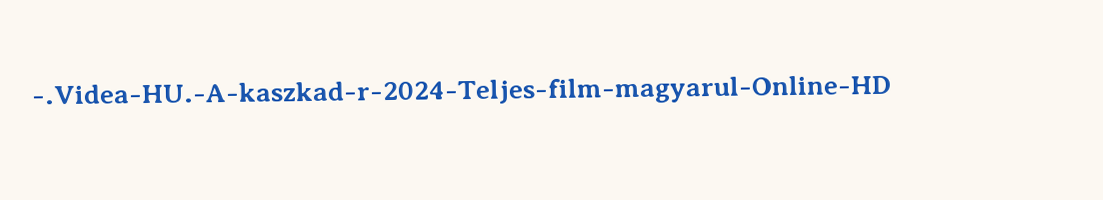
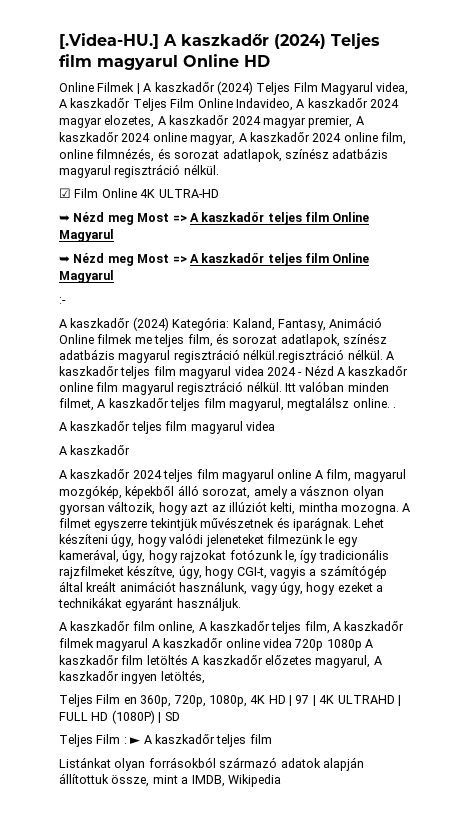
[31,74,892,111] -.Videa-HU.-A-kaszkad-r-2024-Teljes-film-magyarul-Online-HD -> [59,33,380,49] [59,54,270,70] [59,81,409,95] [59,98,399,111] [59,115,364,128] [59,132,406,145] [59,148,389,162] [59,164,219,178] [59,188,219,198] [59,212,370,225] [59,229,114,242] [59,253,370,266] [59,270,114,283] [59,297,66,304] [59,317,383,331] [59,333,387,347] [59,349,394,363] [59,365,409,379] [59,381,389,395] [59,397,396,411] [59,421,275,434] [59,445,131,455] [59,469,407,482] [59,485,384,499] [59,501,411,515] [59,517,385,531] [59,533,358,547] [59,549,389,563] [59,565,387,579] [59,581,383,595] [58,597,241,611] [59,621,405,634] [59,638,373,651] [59,654,382,668] [59,670,205,684] [59,694,401,707] [59,710,180,724] [59,734,272,747] [59,757,364,771] [59,773,281,787] [.Videa-HU.] A kaszkadőr (2024) Teljes film magyarul Online HD // Online Filmek | A kaszkadőr (2024) Teljes Film Magyarul videa, A kaszkadőr Teljes Film Online Indavideo, A kaszkadőr 2024 magyar elozetes, A kaszkadőr 2024 magyar premier, A kaszkadőr 2024 online magyar, A kaszkadőr 2024 online film, online filmnézés, és sorozat adatlapok, színész adatbázis magyarul regisztráció nélkül. // ☑ Film Online 4K ULTRA-HD // ➥ Nézd meg Most => A kaszkadőr teljes film Online Magyarul // ➥ Nézd meg Most => A kaszkadőr teljes film Online Magyarul // :- // A kaszkadőr (2024) Kategória: Kaland, Fantasy, Animáció Online filmek me teljes film, és sorozat adatlapok, színész adatbázis magyarul regisztráció nélkül.regisztráció nélkül. A kaszkadőr teljes film magyarul videa 2024 - Nézd A kaszkadőr online film magyarul regisztráció nélkül. Itt valóban minden filmet, A kaszkadőr teljes film magyarul, megtalálsz online. . // A kaszkadőr teljes film magyarul videa // A kaszkadőr // A kaszkadőr 2024 teljes film magyarul online A film, magyarul mozgókép, képekből álló sorozat, amely a vásznon olyan gyorsan változik, hogy azt az illúziót kelti, mintha mozogna. A filmet egyszerre tekintjük művészetnek és iparágnak. Lehet készíteni úgy, hogy valódi jeleneteket filmezünk le egy kamerával, úgy, hogy rajzokat fotózunk le, így tradicionális rajzfilmeket készítve, úgy, hogy CGI-t, vagyis a számítógép által kreált animációt használunk, vagy úgy, hogy ezeket a technikákat egyaránt használjuk. // A kaszkadőr film online, A kaszkadőr teljes film, A kaszkadőr filmek magyarul A kaszkadőr online videa 720p 1080p A kaszkadőr film letöltés A kaszkadőr előzetes magyarul, A kaszkadőr ingyen letöltés, // Teljes Film en 360p, 720p, 1080p, 4K HD | 97 | 4K ULTRAHD | FULL HD (1080P) | SD // Teljes Film : ► A kaszkadőr teljes film // Listánkat olyan forrásokból származó adatok alapján állítottuk össze, mint a IMDB, Wikipedia

